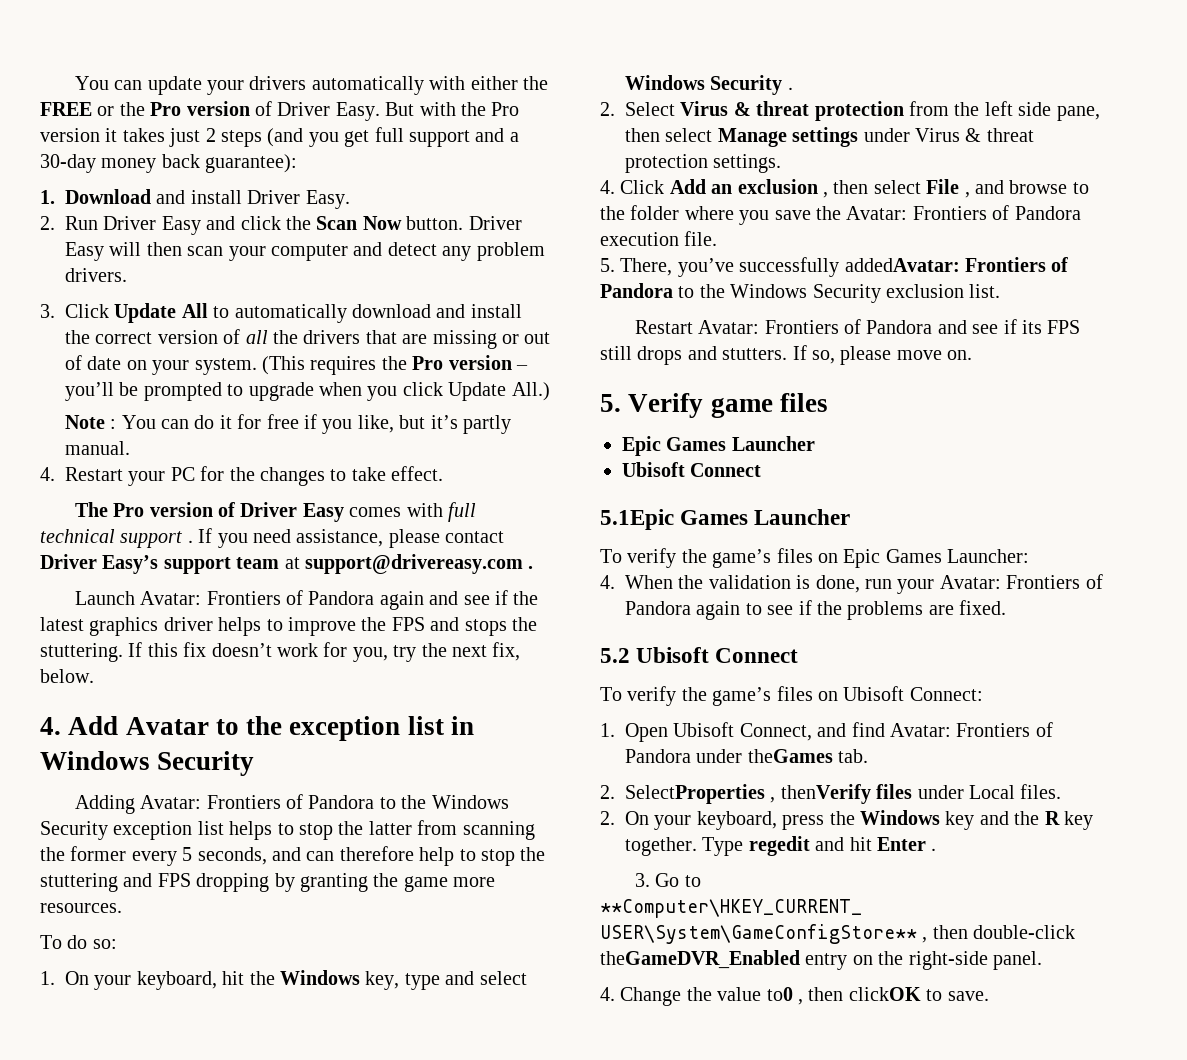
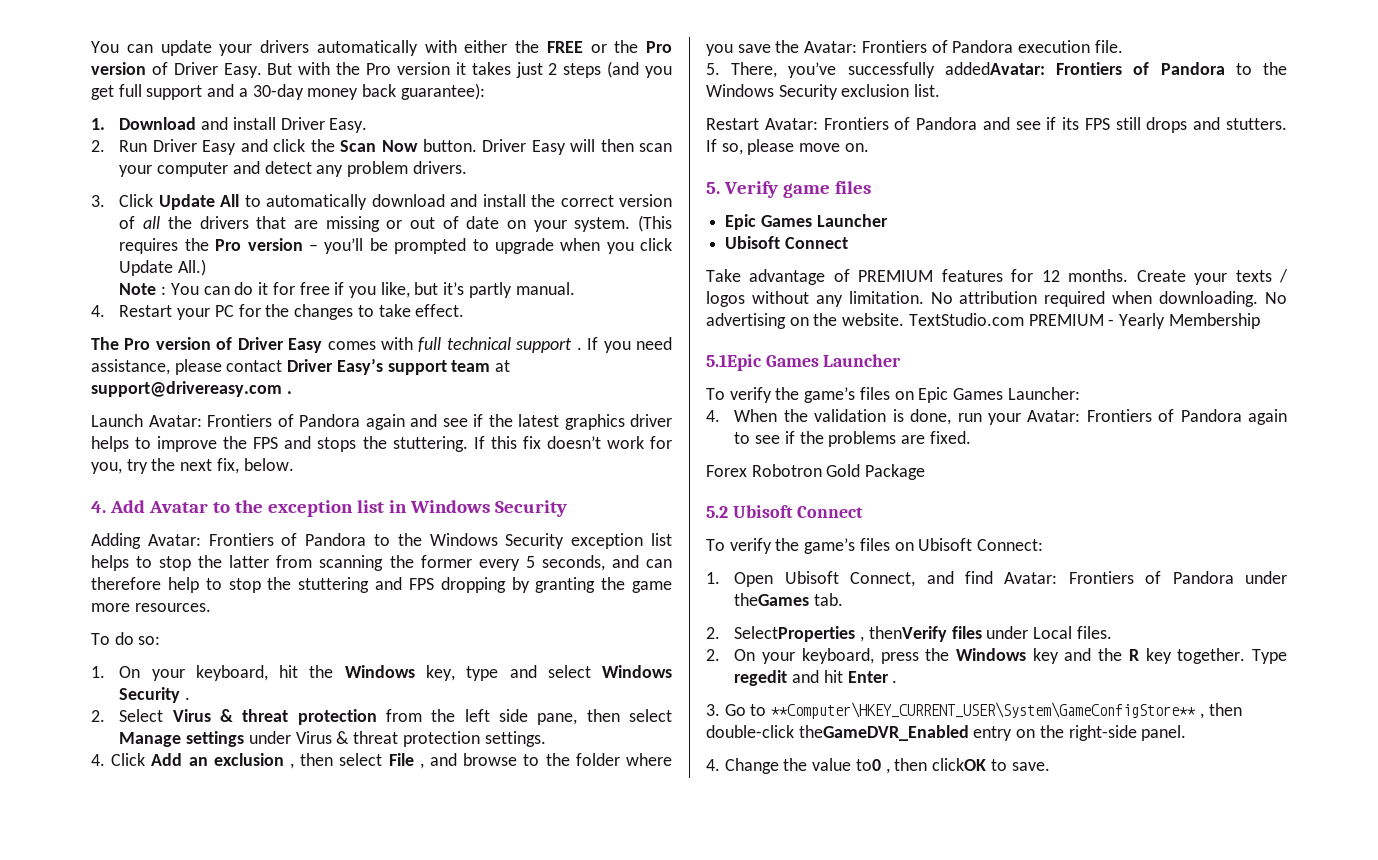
(762, 470) none -> [706,269,1288,285] [706,291,1287,307] [706,313,1260,329] // Take advantage of PREMIUM features for 12 months. Create your texts / logos without any limitation. No attribution required when downloading. No advertising on the website. TextStudio.com PREMIUM - Yearly Membership
(1007, 607) none -> [706,464,926,480] // Forex Robotron Gold Package

